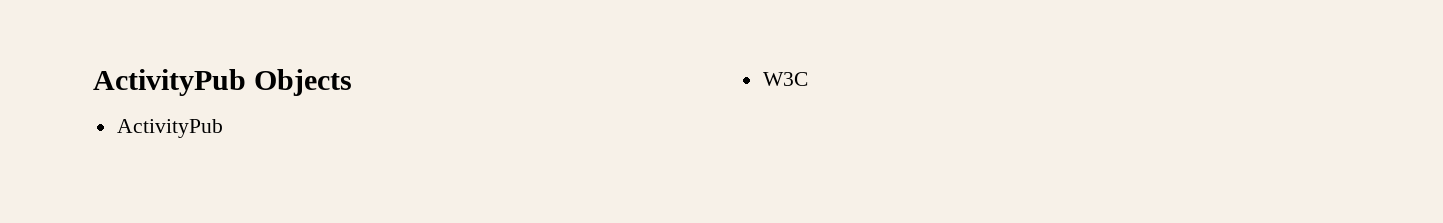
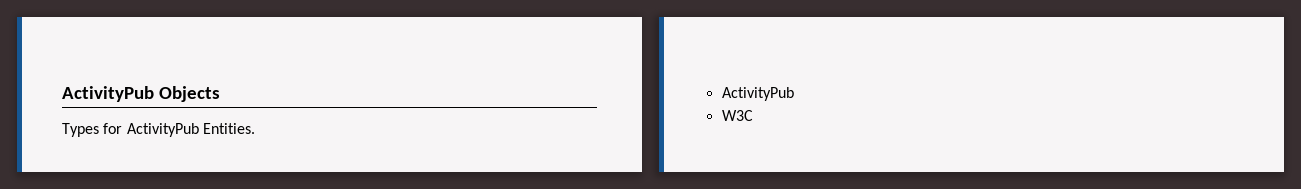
(353, 82) none -> [62,123,255,137] // Types for ActivityPub Entities.

